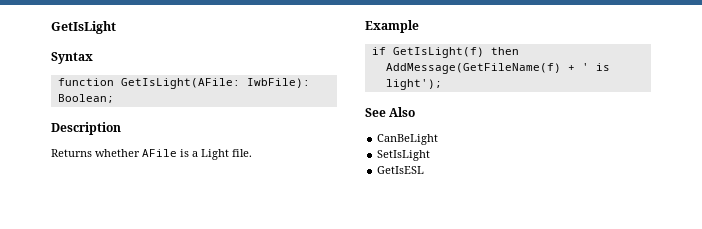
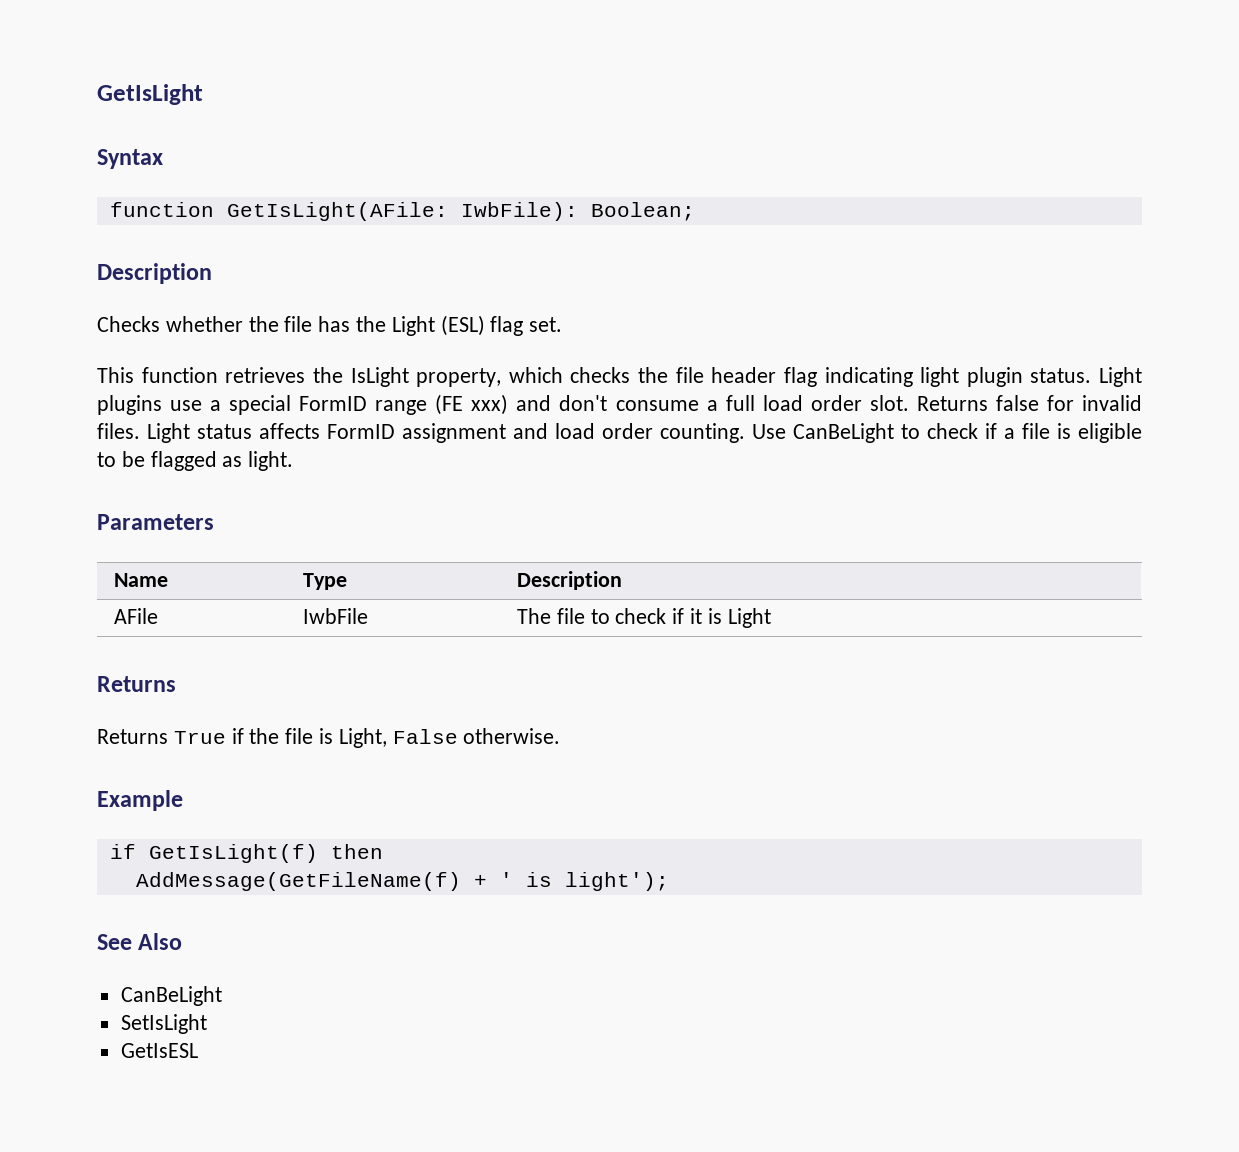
[51,149,252,160] Returns whether AFile is a Light file. -> [97,315,563,336] [97,367,1142,387] [97,394,1142,415] [97,423,1142,443] [97,451,294,471] [97,514,214,530] [114,573,169,587] [303,573,348,590] [517,571,623,590] [114,608,159,624] [303,608,369,624] [517,608,771,628] [97,676,176,692] [97,728,561,748] Checks whether the file has the Light (ESL) flag set. // This function retrieves the IsLight property, which checks the file header flag indicating light plugin status. Light plugins use a special FormID range (FE xxx) and don't consume a full load order slot. Returns false for invalid files. Light status affects FormID assignment and load order counting. Use CanBeLight to check if a file is eligible to be flagged as light. // Parameters // Name | Type | Description // AFile | IwbFile | The file to check if it is Light // Returns // Returns True if the file is Light, False otherwise.

